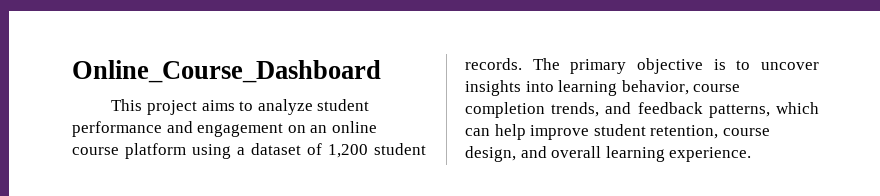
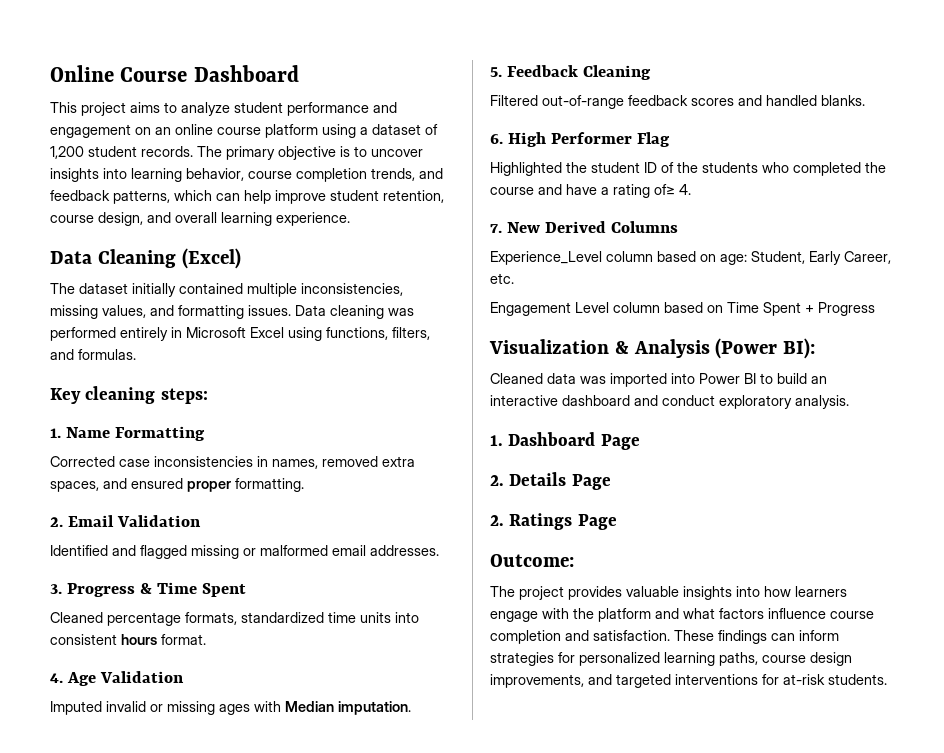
[72,60,381,83] Online_Course_Dashboard -> [50,65,299,82] Online Course Dashboard
(752, 154) none -> [50,248,241,269] [50,283,403,297] [50,305,414,319] [50,327,430,341] [50,349,136,360] [50,386,208,404] [50,426,205,441] [50,456,415,469] [50,478,304,492] [50,515,201,527] [50,545,439,559] [50,582,246,597] [50,612,419,626] [50,634,206,645] [50,671,184,686] [50,701,411,715] [490,65,651,80] [490,95,865,109] [490,132,670,147] [490,162,886,176] [490,184,691,198] [490,221,678,233] [490,251,891,265] [490,273,514,284] [490,302,875,316] [489,338,816,359] [490,373,827,387] [490,395,849,409] [490,432,640,450] [490,472,611,490] [490,513,617,530] [490,554,574,567] [490,586,847,600] [490,608,874,622] [490,630,839,644] [490,652,852,666] [490,674,887,688] // Data Cleaning (Excel) // The dataset initially contained multiple inconsistencies, missing values, and formatting issues. Data cleaning was performed entirely in Microsoft Excel using functions, filters, and formulas. // Key cleaning steps: // 1. Name Formatting // Corrected case inconsistencies in names, removed extra spaces, and ensured proper formatting. // 2. Email Validation // Identified and flagged missing or malformed email addresses. // 3. Progress & Time Spent // Cleaned percentage formats, standardized time units into consistent hours format. // 4. Age Validation // Imputed invalid or missing ages with Median imputation. // 5. Feedback Cleaning // Filtered out-of-range feedback scores and handled blanks. // 6. High Performer Flag // Highlighted the student ID of the students who completed the course and have a rating of≥ 4. // 7. New Derived Columns // Experience_Level column based on age: Student, Early Career, etc. // Engagement Level column based on Time Spent + Progress // Visualization & Analysis (Power BI): // Cleaned data was imported into Power BI to build an interactive dashboard and conduct exploratory analysis. // 1. Dashboard Page // 2. Details Page // 2. Ratings Page // Outcome: // The project provides valuable insights into how learners engage with the platform and what factors influence course completion and satisfaction. These findings can inform strategies for personalized learning paths, course design improvements, and targeted interventions for at-risk students.

